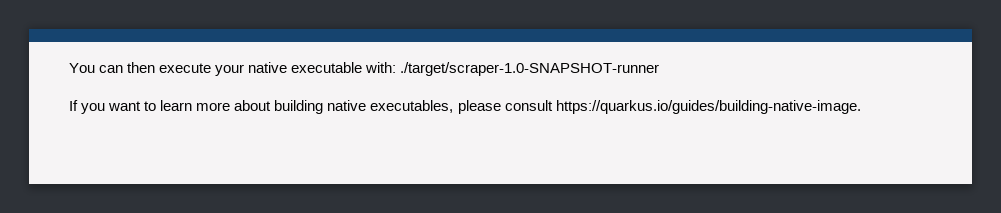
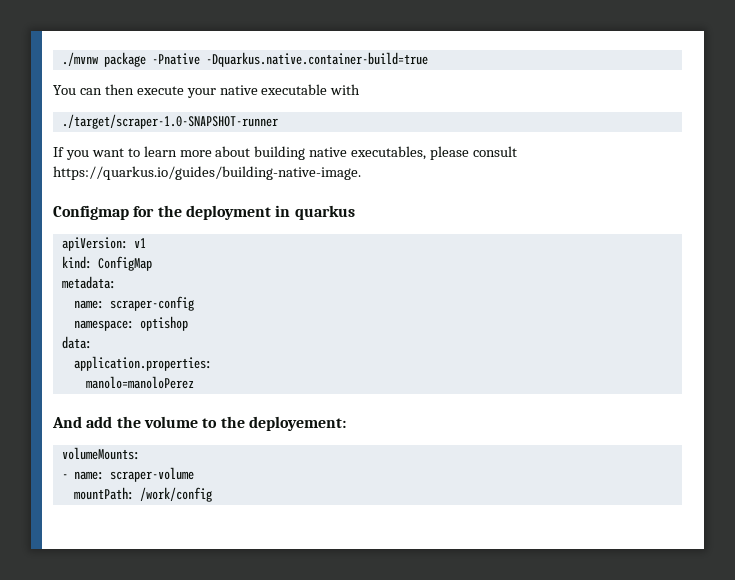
(69, 68) none -> [61,52,428,67] ./mvnw package -Pnative -Dquarkus.native.container-build=true //
[365,62,397,73] with: -> [330,84,361,95] with //
(861, 107) none -> [53,205,355,220] [61,237,146,251] [61,256,152,271] [61,276,116,289] [73,296,194,311] [73,316,188,331] [61,336,92,349] [73,356,212,371] [85,376,194,389] [52,416,346,431] [61,447,140,460] [61,467,194,482] [73,487,212,502] // Configmap for the deployment in quarkus // apiVersion: v1 // kind: ConfigMap // metadata: // name: scraper-config // namespace: optishop // data: // application.properties: // manolo=manoloPerez // And add the volume to the deployement: // volumeMounts: // - name: scraper-volume // mountPath: /work/config

